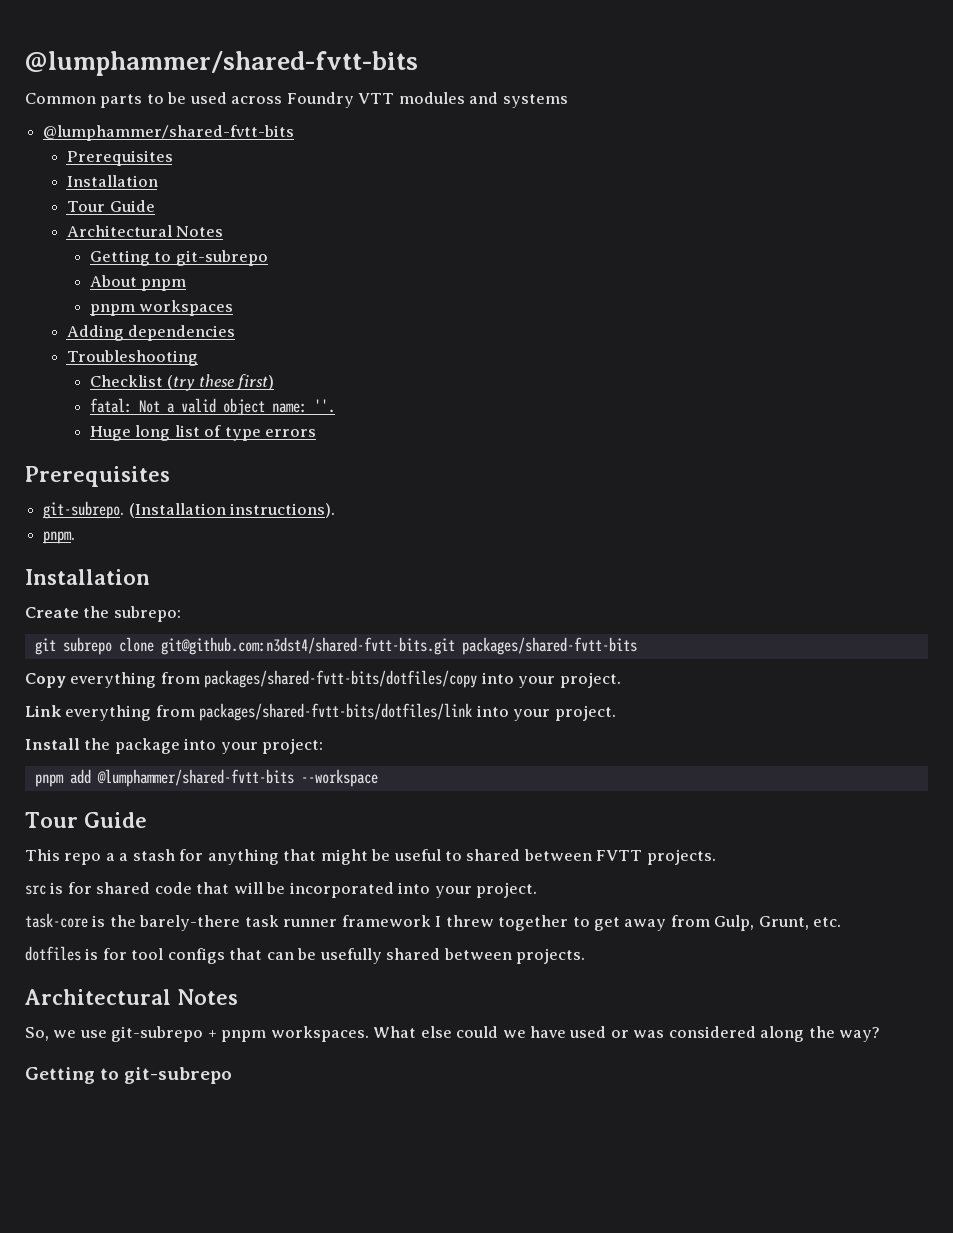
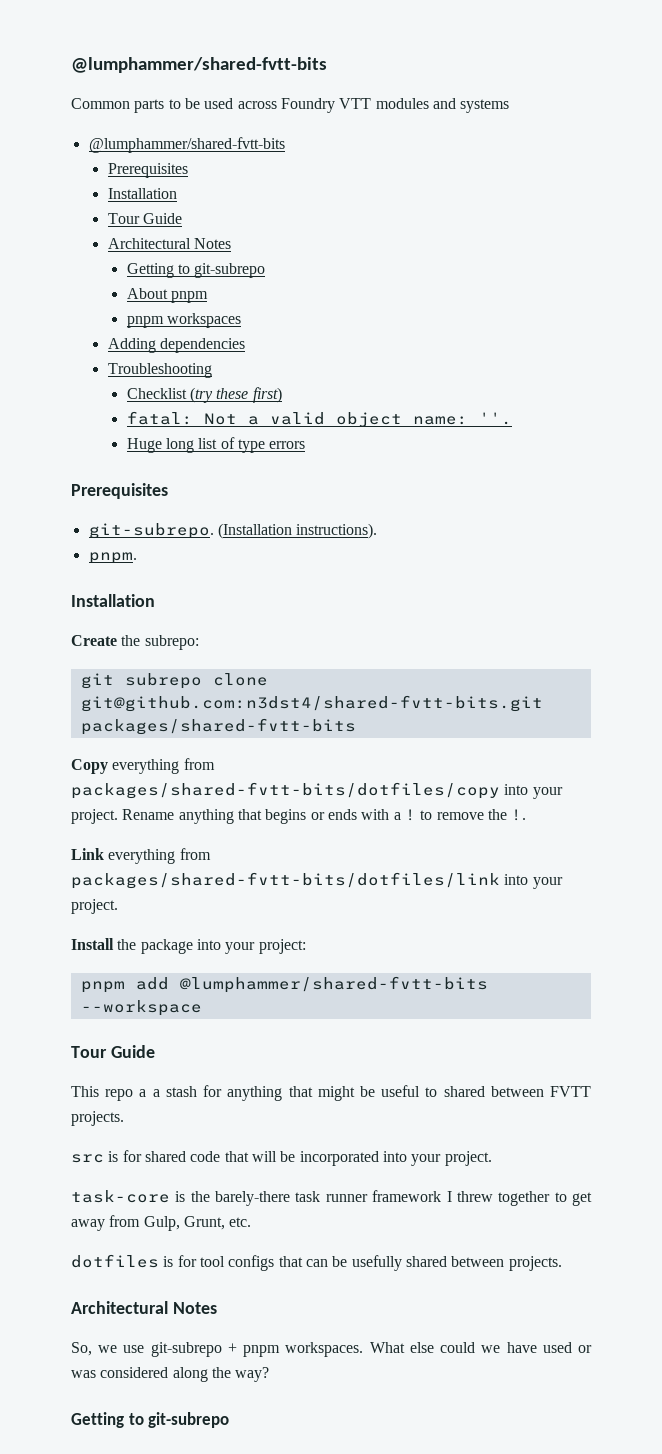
(621, 680) none -> [122,809,527,824] Rename anything that begins or ends with a ! to remove the !.

